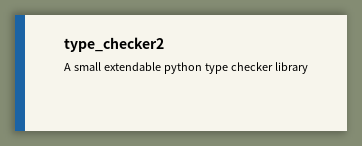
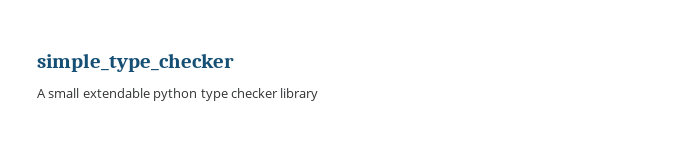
[64,37,164,52] type_checker2 -> [37,53,234,72] simple_type_checker

